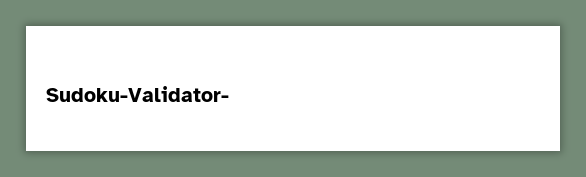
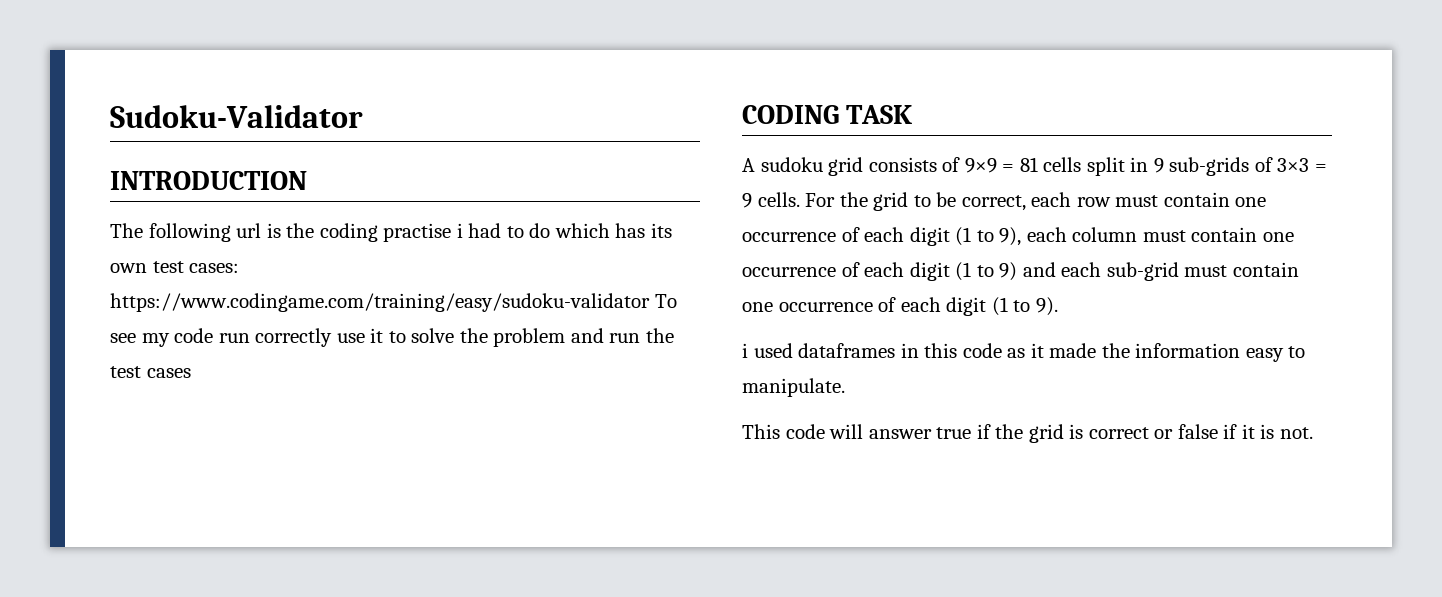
[46,86,229,102] Sudoku-Validator- -> [110,105,363,128] [110,171,307,190] [110,223,672,242] [110,261,240,273] [110,293,677,312] [110,328,674,347] [110,366,191,378] [742,105,914,124] [742,157,1328,176] [742,192,1267,211] [742,227,1294,246] [742,262,1299,281] [742,297,1058,316] [742,343,1306,362] [742,378,845,397] [742,424,1314,443] Sudoku-Validator // INTRODUCTION // The following url is the coding practise i had to do which has its own test cases: https://www.codingame.com/training/easy/sudoku-validator To see my code run correctly use it to solve the problem and run the test cases // CODING TASK // A sudoku grid consists of 9×9 = 81 cells split in 9 sub-grids of 3×3 = 9 cells. For the grid to be correct, each row must contain one occurrence of each digit (1 to 9), each column must contain one occurrence of each digit (1 to 9) and each sub-grid must contain one occurrence of each digit (1 to 9). // i used dataframes in this code as it made the information easy to manipulate. // This code will answer true if the grid is correct or false if it is not.

